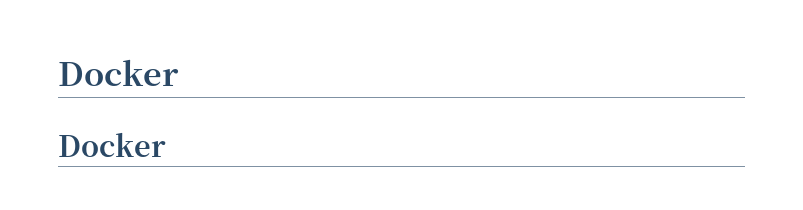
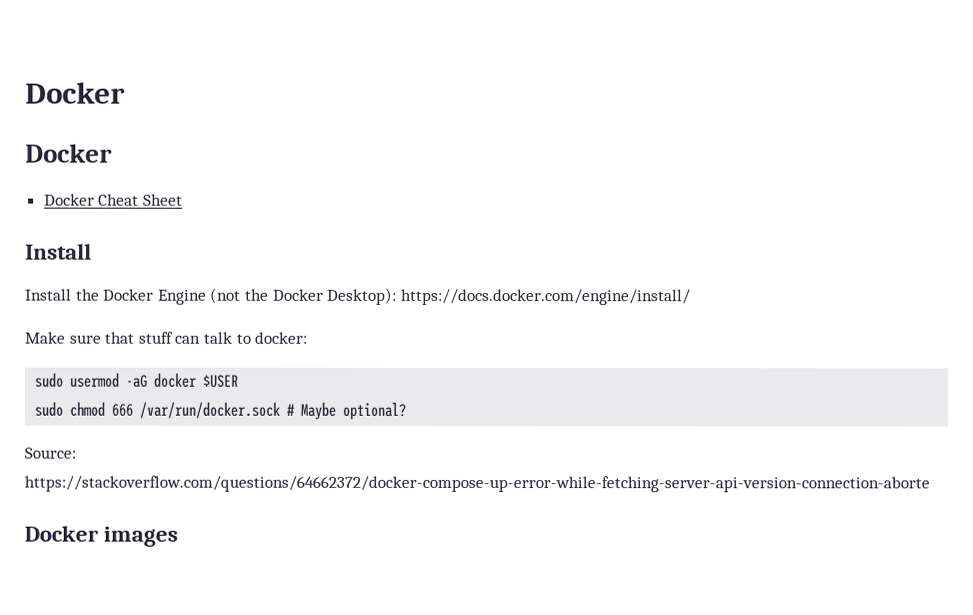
[58,59,179,86] [58,132,166,157] Docker // Docker -> [25,81,126,104] [25,143,113,163] [43,193,183,206] [25,243,92,260] [25,287,691,306] [24,331,308,344] [34,372,239,388] [34,401,407,420] [24,447,76,459] [24,475,930,493] [24,525,179,547] Docker // Docker // Docker Cheat Sheet // Install // Install the Docker Engine (not the Docker Desktop): https://docs.docker.com/engine/install/ // Make sure that stuff can talk to docker: // sudo usermod -aG docker $USER // sudo chmod 666 /var/run/docker.sock # Maybe optional? // Source: https://stackoverflow.com/questions/64662372/docker-compose-up-error-while-fetching-server-api-version-connection-aborte // Docker images

